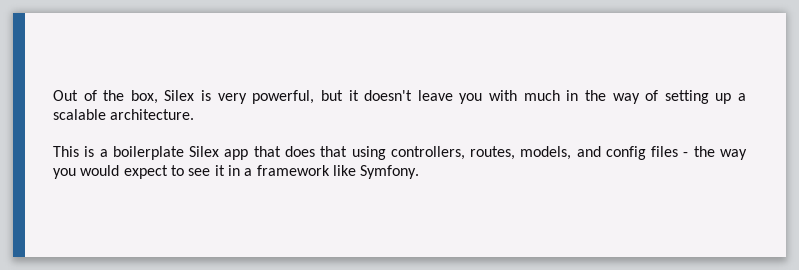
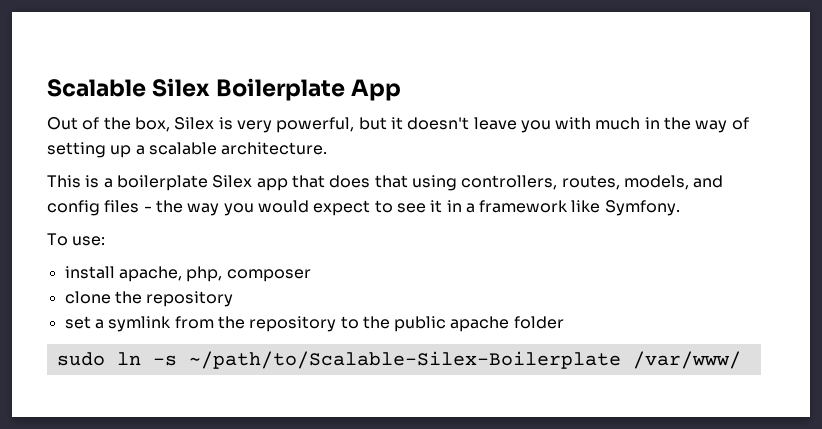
(53, 95) none -> [47,78,402,101] Scalable Silex Boilerplate App //
(420, 172) none -> [47,233,106,246] [64,266,311,282] [64,291,234,307] [64,316,564,332] [56,351,741,369] // To use: // install apache, php, composer // clone the repository // set a symlink from the repository to the public apache folder // sudo ln -s ~/path/to/Scalable-Silex-Boilerplate /var/www/

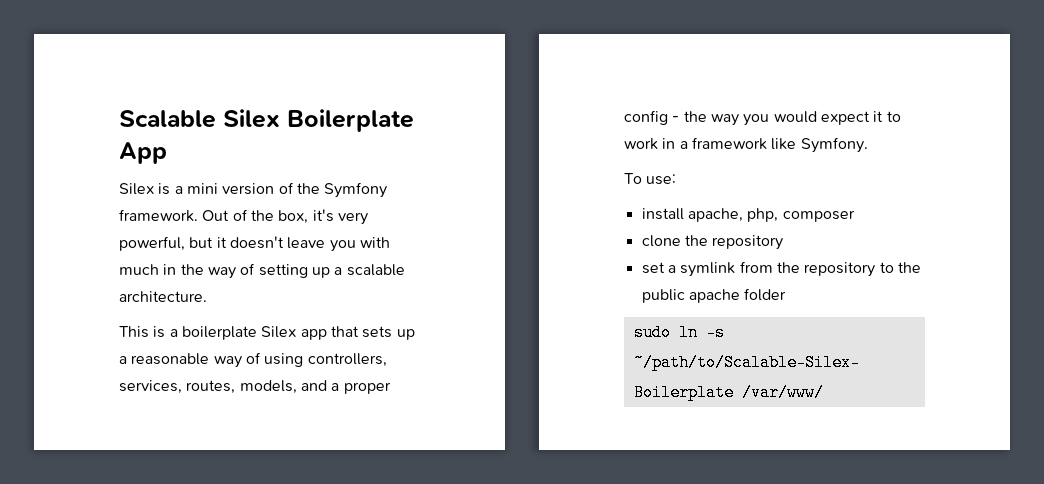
(402, 90) none -> [119,182,388,198] [119,209,198,222] Silex is a mini version of the Symfony framework.
[174,117,233,130] Silex is -> [312,209,334,222] it's
[329,175,408,188] does that -> [362,326,415,340] [119,352,261,368] sets up a reasonable way of
(558, 182) none -> [119,380,182,394] services,
[47,200,140,216] config files -> [331,382,391,394] [624,110,668,125] a proper config
[374,200,443,213] to see it -> [873,111,901,122] [624,138,658,150] it to work

